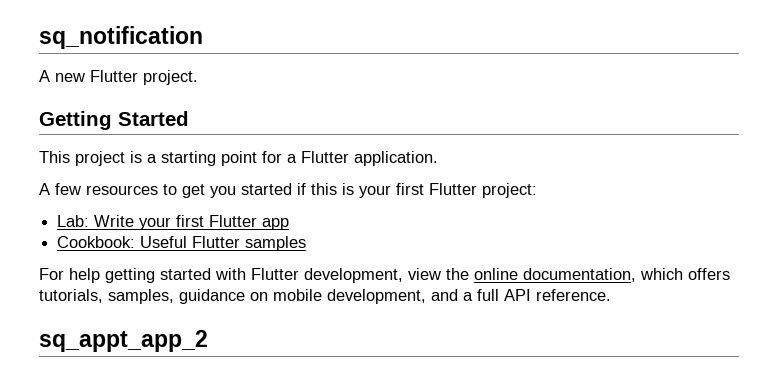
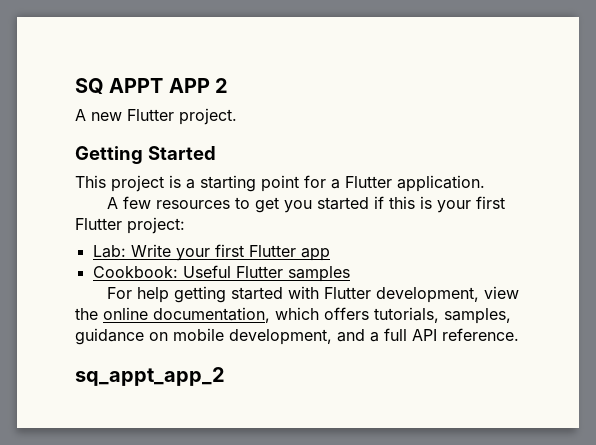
[39,26,203,49] sq_notification -> [75,78,229,95] SQ APPT APP 2

